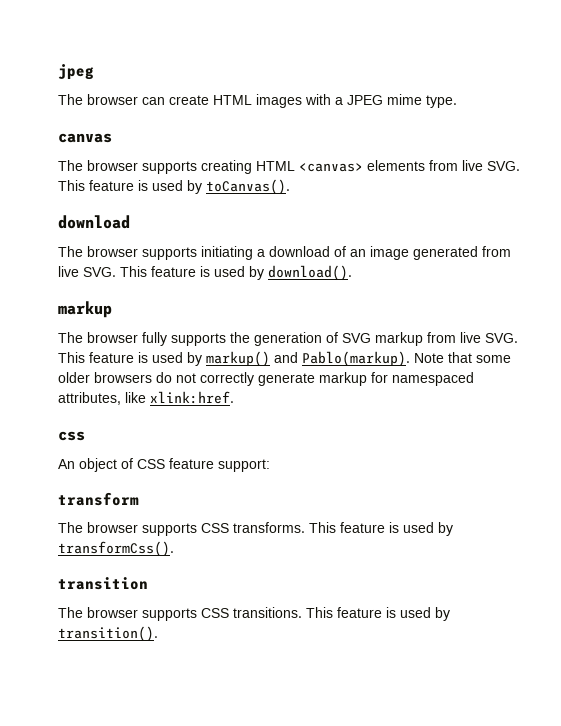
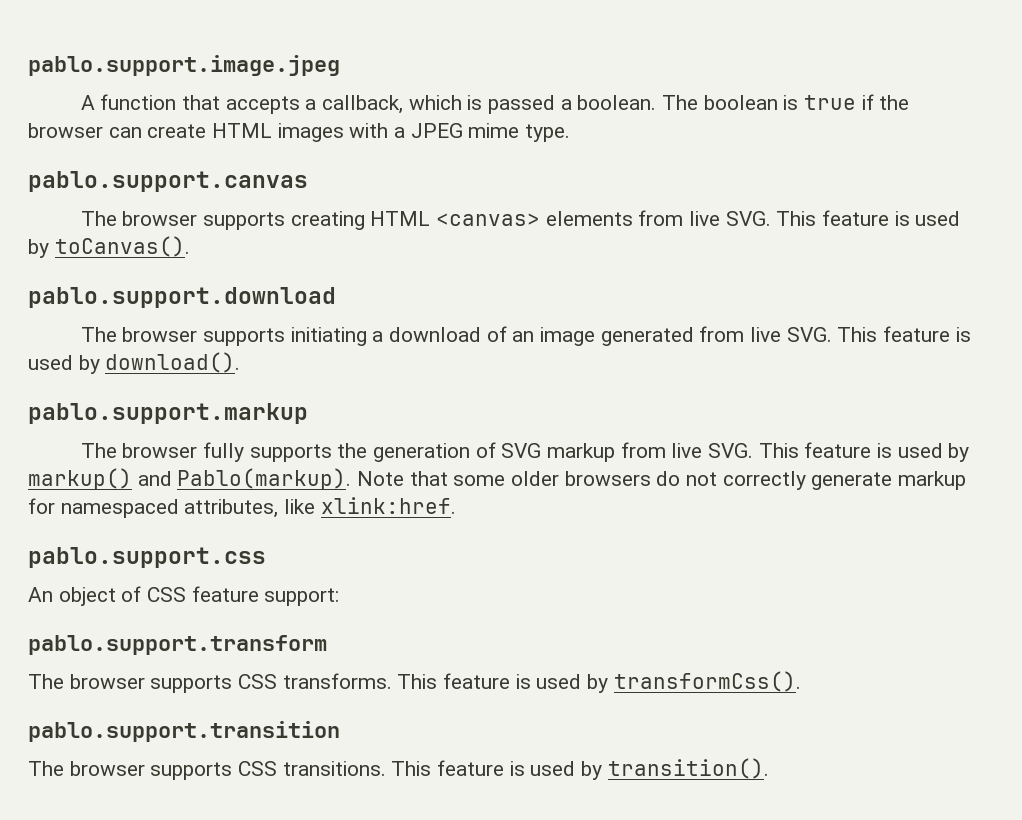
[58,64,94,80] [58,94,83,105] jpeg // The -> [28,55,340,76] [80,94,910,114] pablo.support.image.jpeg // A function that accepts a callback, which is passed a boolean. The boolean is true if the
[58,133,112,143] canvas -> [28,171,308,192] pablo.support.canvas
[58,215,130,229] download -> [28,287,336,308] pablo.support.download
[58,301,112,318] markup -> [28,403,308,424] pablo.support.markup
[58,431,85,441] css -> [28,547,266,568] pablo.support.css
[58,492,139,506] transform -> [28,635,327,655] pablo.support.transform
[58,577,148,590] transition -> [28,721,340,742] pablo.support.transition

